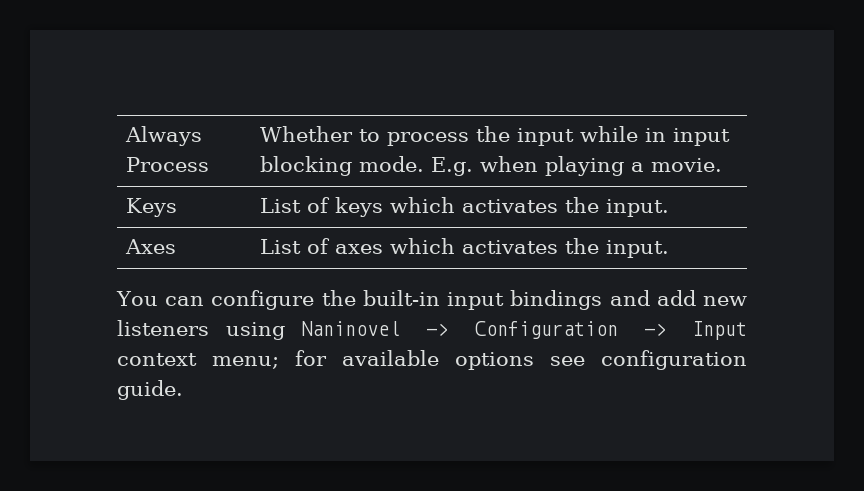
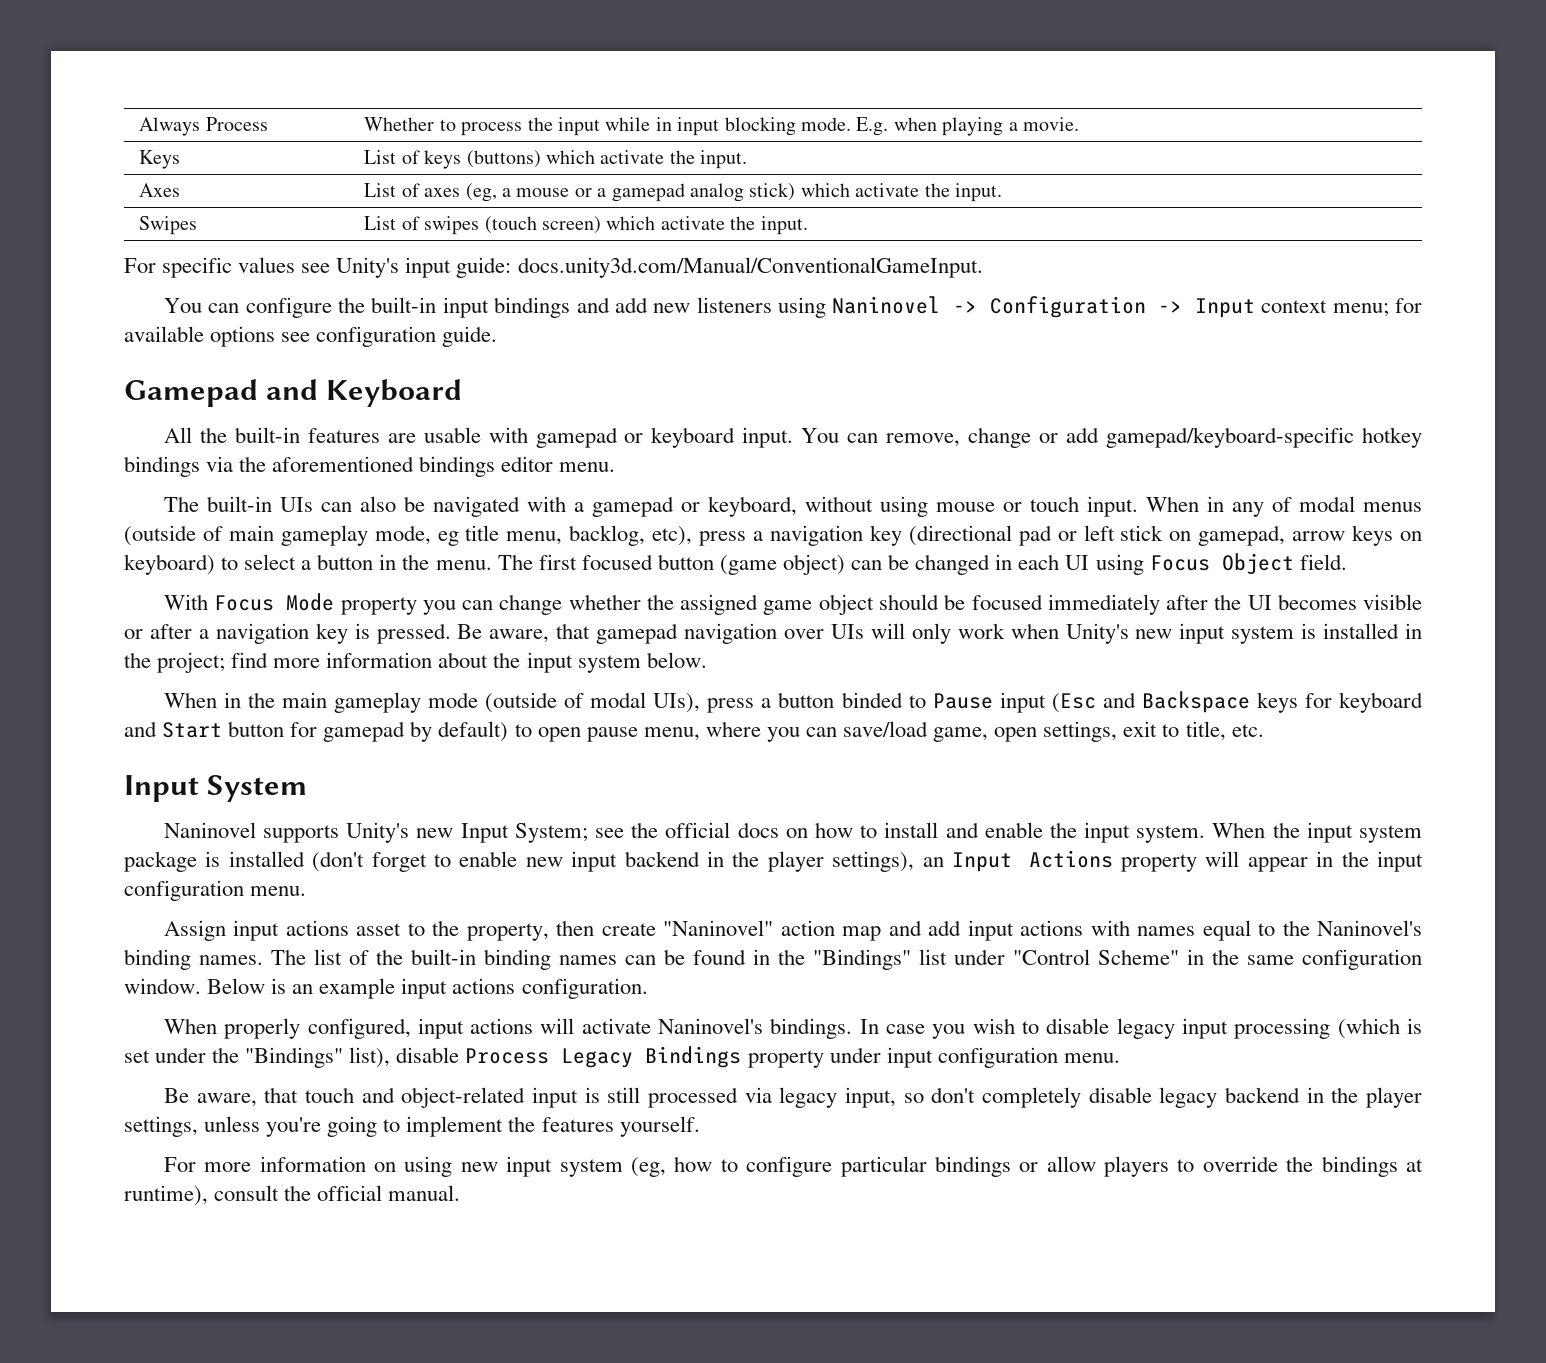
[389,197,558,213] which activates -> [466,150,665,168] (buttons) which activate
[389,238,669,258] which activates the input. -> [465,183,1002,202] [139,216,198,235] [364,216,808,235] [124,257,983,278] (eg, a mouse or a gamepad analog stick) which activate the input. // Swipes | List of swipes (touch screen) which activate the input. // For specific values see Unity's input guide: docs.unity3d.com/Manual/ConventionalGameInput.
(183, 390) none -> [124,379,463,407] [163,427,1422,448] [124,456,616,477] [163,496,1422,517] [124,525,1422,546] [124,553,1347,575] [163,593,1422,615] [124,623,1423,644] [124,652,707,673] [163,691,1423,713] [124,721,1264,742] [124,775,308,802] [163,822,1422,843] [124,850,1423,872] [124,880,307,901] [163,920,1423,941] [124,949,1422,970] [124,978,648,999] [163,1018,1422,1039] [124,1046,1120,1068] [163,1087,1422,1108] [124,1116,700,1137] [163,1156,1424,1177] [124,1185,461,1206] // Gamepad and Keyboard // All the built-in features are usable with gamepad or keyboard input. You can remove, change or add gamepad/keyboard-specific hotkey bindings via the aforementioned bindings editor menu. // The built-in UIs can also be navigated with a gamepad or keyboard, without using mouse or touch input. When in any of modal menus (outside of main gameplay mode, eg title menu, backlog, etc), press a navigation key (directional pad or left stick on gamepad, arrow keys on keyboard) to select a button in the menu. The first focused button (game object) can be changed in each UI using Focus Object field. // With Focus Mode property you can change whether the assigned game object should be focused immediately after the UI becomes visible or after a navigation key is pressed. Be aware, that gamepad navigation over UIs will only work when Unity's new input system is installed in the project; find more information about the input system below. // When in the main gameplay mode (outside of modal UIs), press a button binded to Pause input (Esc and Backspace keys for keyboard and Start button for gamepad by default) to open pause menu, where you can save/load game, open settings, exit to title, etc. // Input System // Naninovel supports Unity's new Input System; see the official docs on how to install and enable the input system. When the input system package is installed (don't forget to enable new input backend in the player settings), an Input Actions property will appear in the input configuration menu. // Assign input actions asset to the property, then create "Naninovel" action map and add input actions with names equal to the Naninovel's binding names. The list of the built-in binding names can be found in the "Bindings" list under "Control Scheme" in the same configuration window. Below is an example input actions configuration. // When properly configured, input actions will activate Naninovel's bindings. In case you wish to disable legacy input processing (which is set under the "Bindings" list), disable Process Legacy Bindings property under input configuration menu. // Be aware, that touch and object-related input is still processed via legacy input, so don't completely disable legacy backend in the player settings, unless you're going to implement the features yourself. // For more information on using new input system (eg, how to configure particular bindings or allow players to override the bindings at runtime), consult the official manual.

